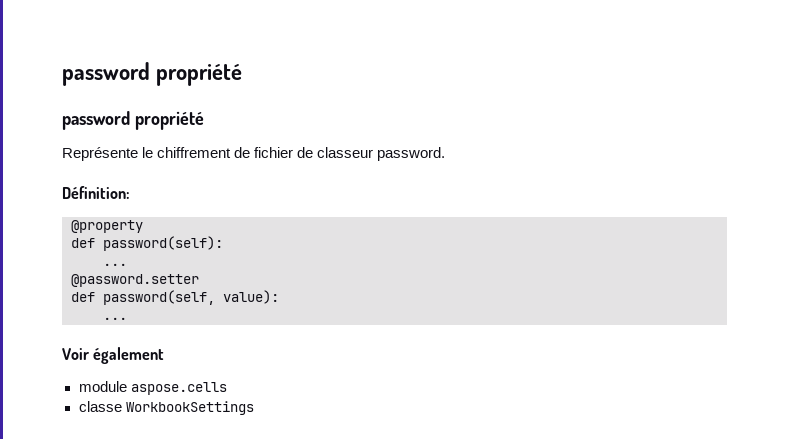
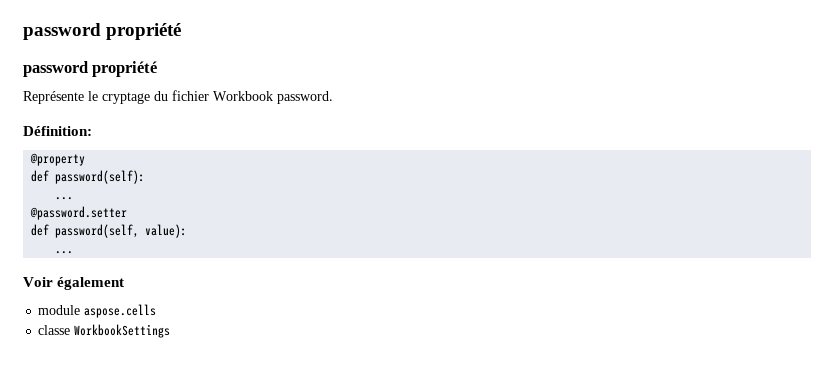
[157,147,374,158] chiffrement de fichier de classeur -> [102,90,273,104] cryptage du fichier Workbook

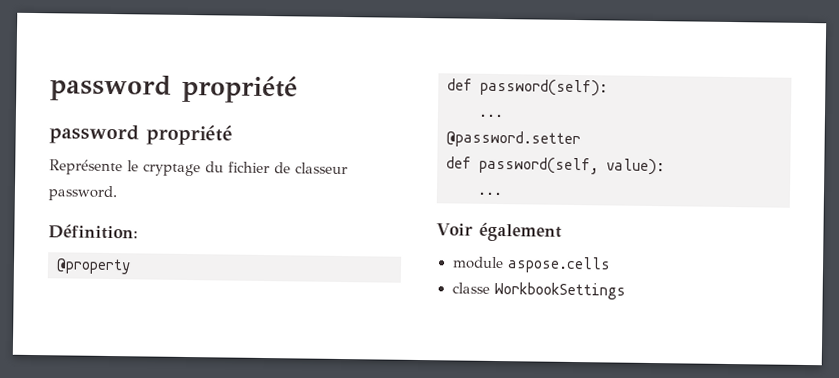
[213,91,273,101] Workbook -> [274,162,348,175] de classeur

